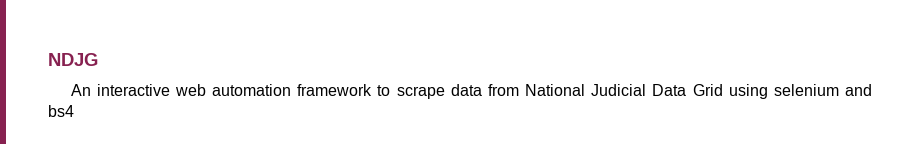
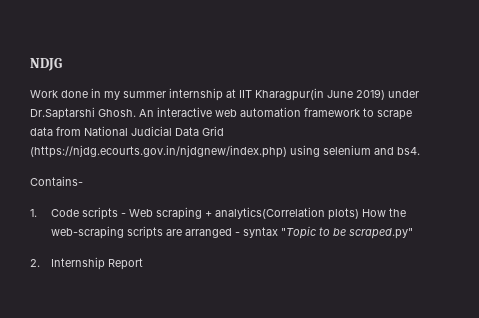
(98, 59) none -> [30,88,419,101] [30,107,136,120] Work done in my summer internship at IIT Kharagpur(in June 2019) under Dr.Saptarshi Ghosh.
(723, 90) none -> [30,145,287,158] (https://njdg.ecourts.gov.in/njdgnew/index.php)
[48,105,74,117] bs4 -> [397,147,420,155] [30,176,83,186] [30,207,406,220] [50,226,413,239] [30,257,143,270] bs4. // Contains- // 1. Code scripts - Web scraping + analytics(Correlation plots) How the web-scraping scripts are arranged - syntax "Topic to be scraped.py" // 2. Internship Report

